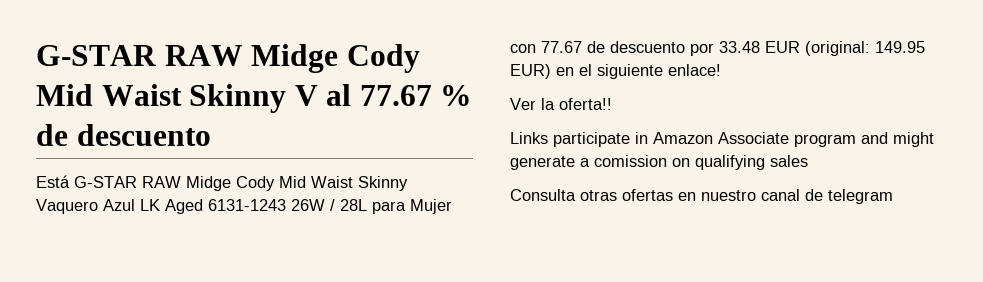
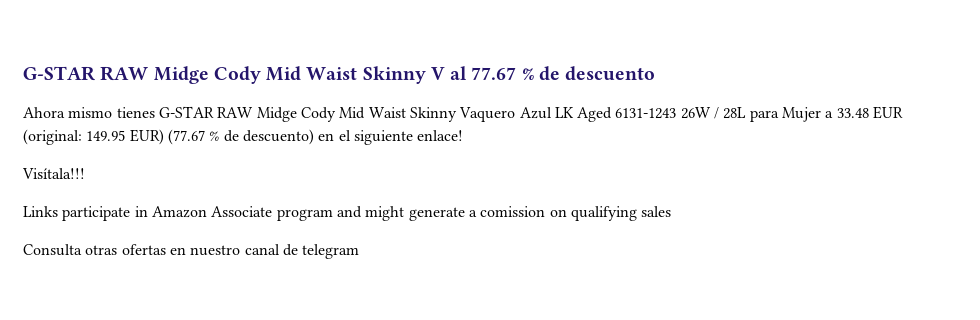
[36,175,70,188] Está -> [23,107,155,118] Ahora mismo tienes
[510,41,714,56] con 77.67 de descuento por -> [825,111,834,118] a
(551, 71) none -> [167,129,314,145] (77.67 % de descuento)
[510,98,612,110] Ver la oferta!! -> [22,168,85,179] Visítala!!!

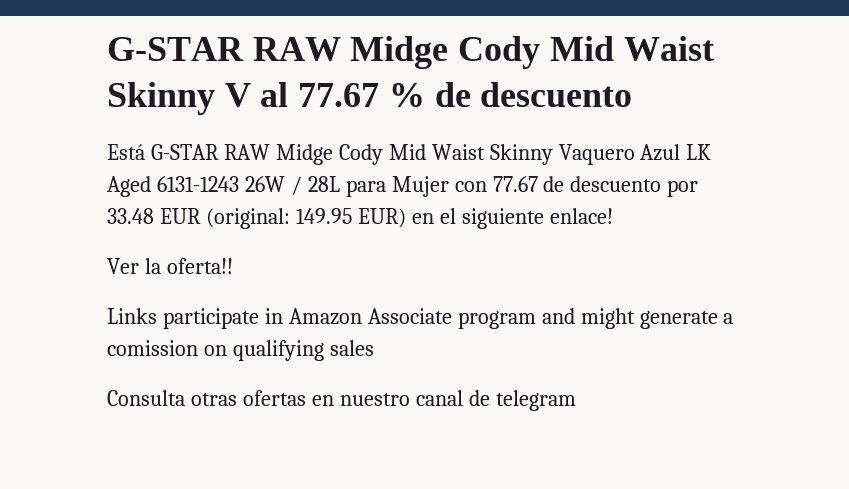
[23,107,155,118] Ahora mismo tienes -> [107,144,145,160] Está
[825,111,834,118] a -> [454,176,699,197] con 77.67 de descuento por
[167,129,314,145] (77.67 % de descuento) -> (406, 218) none
[22,168,85,179] Visítala!!! -> [107,258,233,274] Ver la oferta!!

